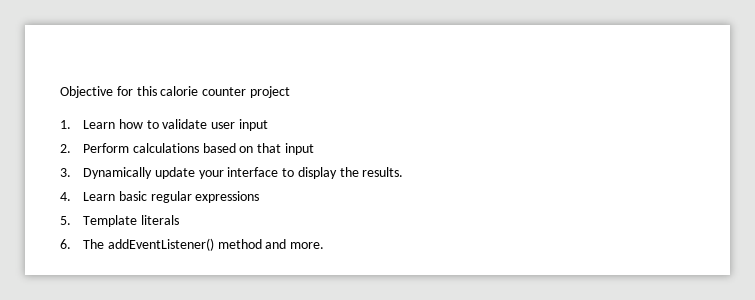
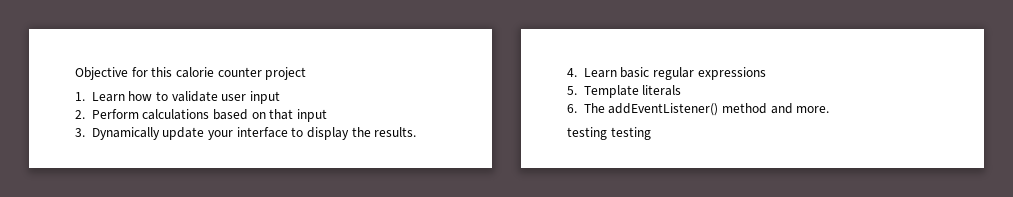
(325, 245) none -> [567,127,651,140] // testing testing

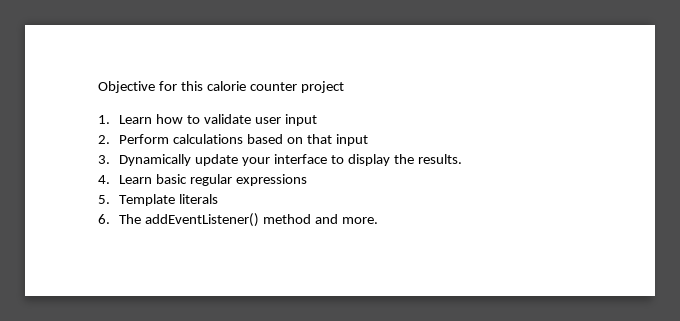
[567,127,651,140] // testing testing -> (378, 220) none

